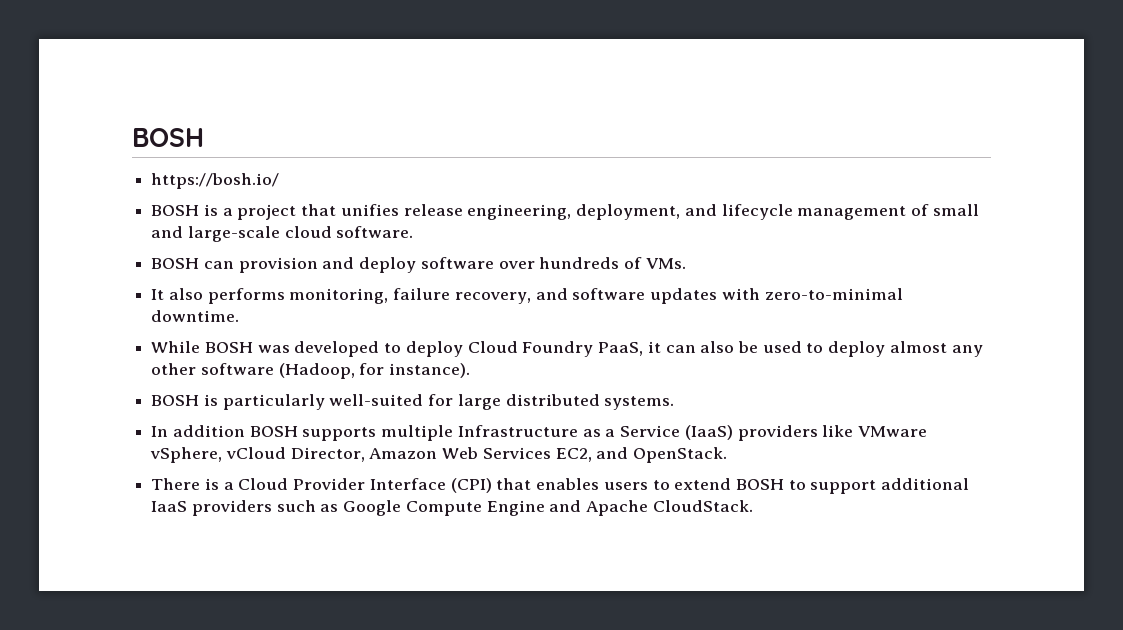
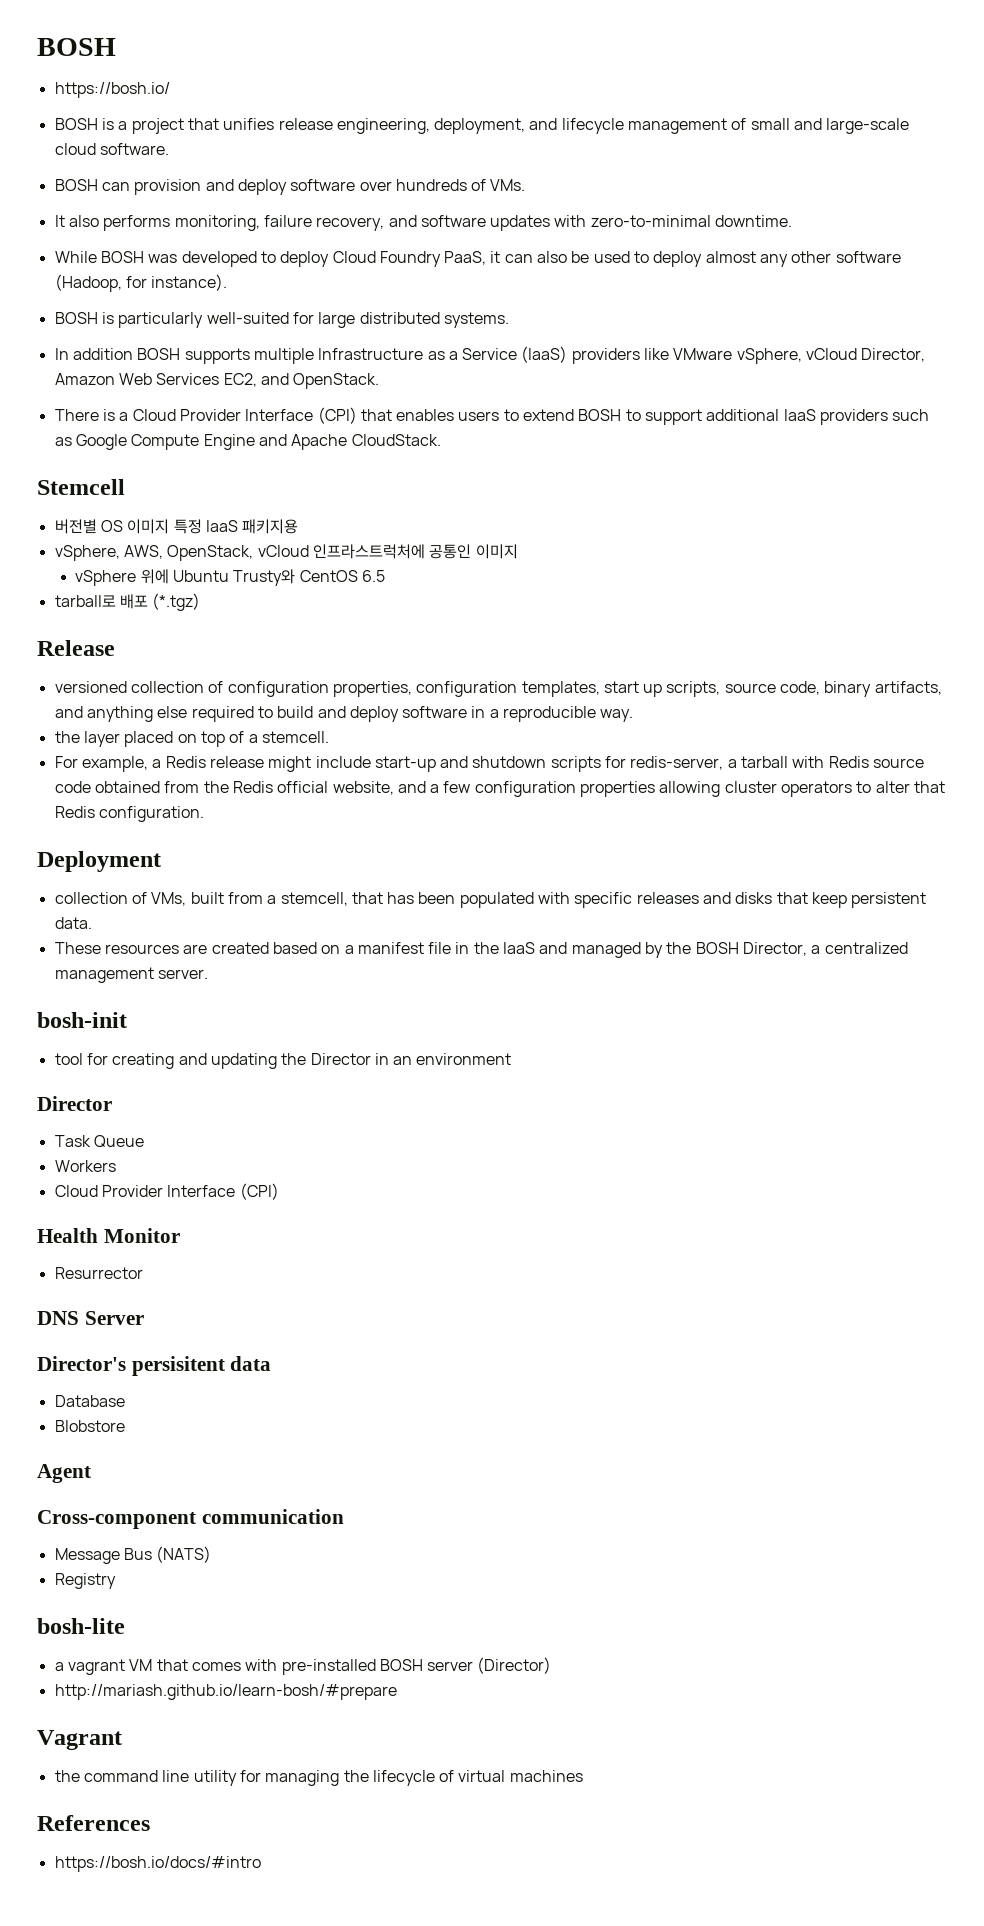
(753, 506) none -> [37,479,125,495] [54,519,299,534] [54,544,518,561] [75,569,385,586] [54,593,201,611] [37,640,115,656] [54,681,942,697] [54,706,634,722] [54,731,329,747] [54,756,925,772] [54,781,946,797] [54,806,204,822] [37,851,161,872] [54,892,927,908] [54,917,92,929] [54,942,908,958] [54,967,208,983] [37,1012,127,1028] [54,1053,512,1069] [37,1096,112,1111] [54,1135,144,1148] [54,1160,116,1172] [54,1183,279,1200] [37,1228,180,1243] [54,1267,143,1279] [37,1311,144,1325] [37,1356,272,1376] [54,1395,125,1407] [54,1420,125,1432] [37,1464,91,1483] [37,1509,344,1529] [54,1546,212,1564] [54,1573,116,1589] [37,1618,125,1634] [54,1657,552,1675] [54,1684,397,1700] [37,1730,122,1750] [54,1770,583,1786] [37,1815,150,1831] [54,1856,261,1872] // Stemcell // 버전별 OS 이미지 특정 IaaS 패키지용 // vSphere, AWS, OpenStack, vCloud 인프라스트럭처에 공통인 이미지 // vSphere 위에 Ubuntu Trusty와 CentOS 6.5 // tarball로 배포 (*.tgz) // Release // versioned collection of configuration properties, configuration templates, start up scripts, source code, binary artifacts, and anything else required to build and deploy software in a reproducible way. // the layer placed on top of a stemcell. // For example, a Redis release might include start-up and shutdown scripts for redis-server, a tarball with Redis source code obtained from the Redis official website, and a few configuration properties allowing cluster operators to alter that Redis configuration. // Deployment // collection of VMs, built from a stemcell, that has been populated with specific releases and disks that keep persistent data. // These resources are created based on a manifest file in the IaaS and managed by the BOSH Director, a centralized management server. // bosh-init // tool for creating and updating the Director in an environment // Director // Task Queue // Workers // Cloud Provider Interface (CPI) // Health Monitor // Resurrector // DNS Server // Director's persisitent data // Database // Blobstore // Agent // Cross-component communication // Message Bus (NATS) // Registry // bosh-lite // a vagrant VM that comes with pre-installed BOSH server (Director) // http://mariash.github.io/learn-bosh/#prepare // Vagrant // the command line utility for managing the lifecycle of virtual machines // References // https://bosh.io/docs/#intro

